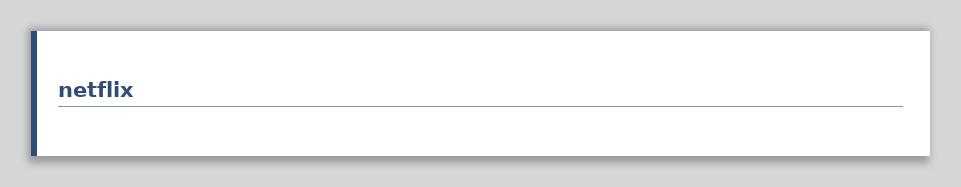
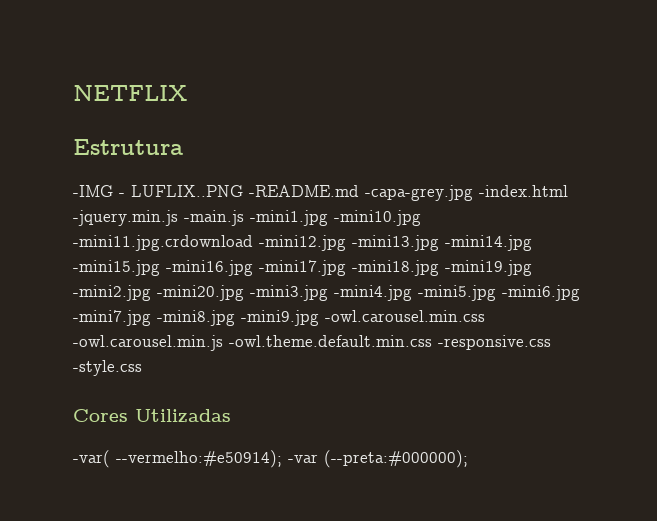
[58,81,134,97] netflix -> [73,85,187,101] [73,139,183,155] [73,185,568,201] [73,210,421,226] [73,235,532,251] [73,260,532,276] [73,285,580,301] [73,310,485,326] [73,335,551,351] [73,360,142,376] [73,409,231,424] [73,450,468,468] NETFLIX // Estrutura // -IMG - LUFLIX..PNG -README.md -capa-grey.jpg -index.html -jquery.min.js -main.js -mini1.jpg -mini10.jpg -mini11.jpg.crdownload -mini12.jpg -mini13.jpg -mini14.jpg -mini15.jpg -mini16.jpg -mini17.jpg -mini18.jpg -mini19.jpg -mini2.jpg -mini20.jpg -mini3.jpg -mini4.jpg -mini5.jpg -mini6.jpg -mini7.jpg -mini8.jpg -mini9.jpg -owl.carousel.min.css -owl.carousel.min.js -owl.theme.default.min.css -responsive.css -style.css // Cores Utilizadas // -var( --vermelho:#e50914); -var (--preta:#000000);

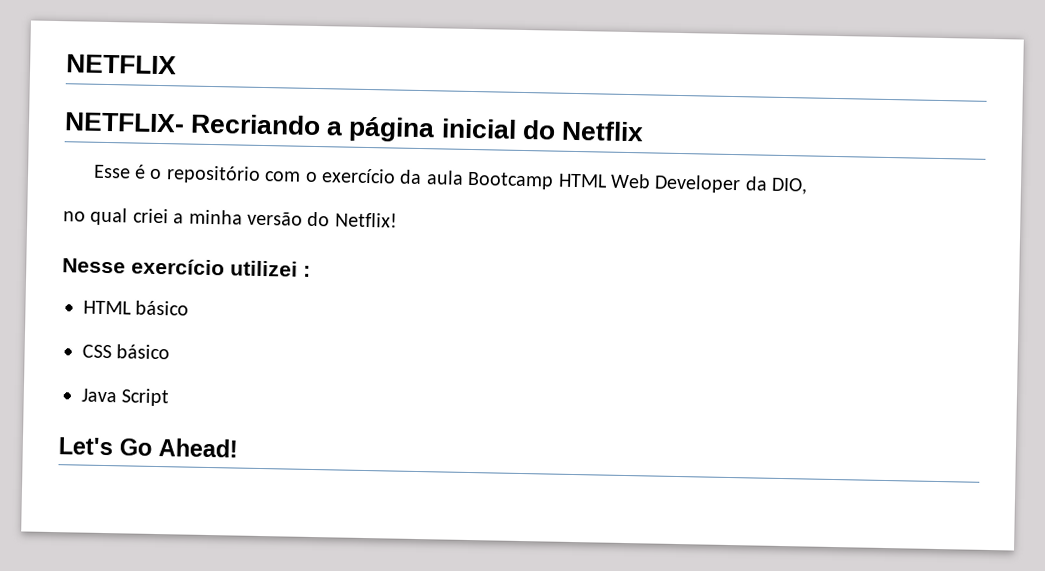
[73,139,183,155] [73,185,568,201] [73,210,421,226] [73,235,532,251] [73,260,532,276] [73,285,580,301] [73,310,485,326] [73,335,551,351] [73,360,142,376] [73,409,231,424] [73,450,468,468] Estrutura // -IMG - LUFLIX..PNG -README.md -capa-grey.jpg -index.html -jquery.min.js -main.js -mini1.jpg -mini10.jpg -mini11.jpg.crdownload -mini12.jpg -mini13.jpg -mini14.jpg -mini15.jpg -mini16.jpg -mini17.jpg -mini18.jpg -mini19.jpg -mini2.jpg -mini20.jpg -mini3.jpg -mini4.jpg -mini5.jpg -mini6.jpg -mini7.jpg -mini8.jpg -mini9.jpg -owl.carousel.min.css -owl.carousel.min.js -owl.theme.default.min.css -responsive.css -style.css // Cores Utilizadas // -var( --vermelho:#e50914); -var (--preta:#000000); -> [64,112,644,143] [92,164,809,195] [63,207,398,228] [62,258,311,277] [83,300,190,316] [82,344,171,360] [81,388,170,407] [58,437,238,458] NETFLIX- Recriando a página inicial do Netflix // Esse é o repositório com o exercício da aula Bootcamp HTML Web Developer da DIO, // no qual criei a minha versão do Netflix! // Nesse exercício utilizei : // HTML básico // CSS básico // Java Script // Let's Go Ahead!

